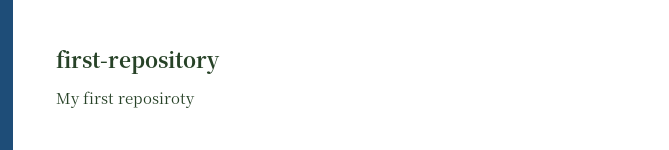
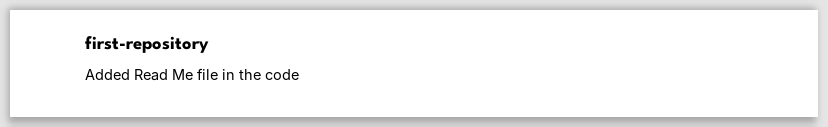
[56,91,196,108] My first reposiroty -> [85,68,299,81] Added Read Me file in the code

